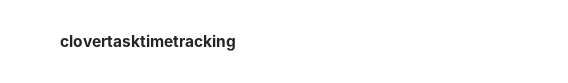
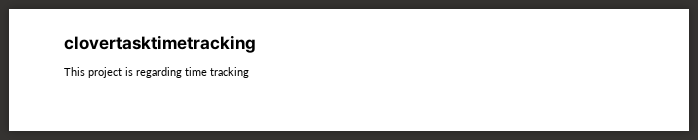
(236, 42) none -> [64,67,249,78] // This project is regarding time tracking

